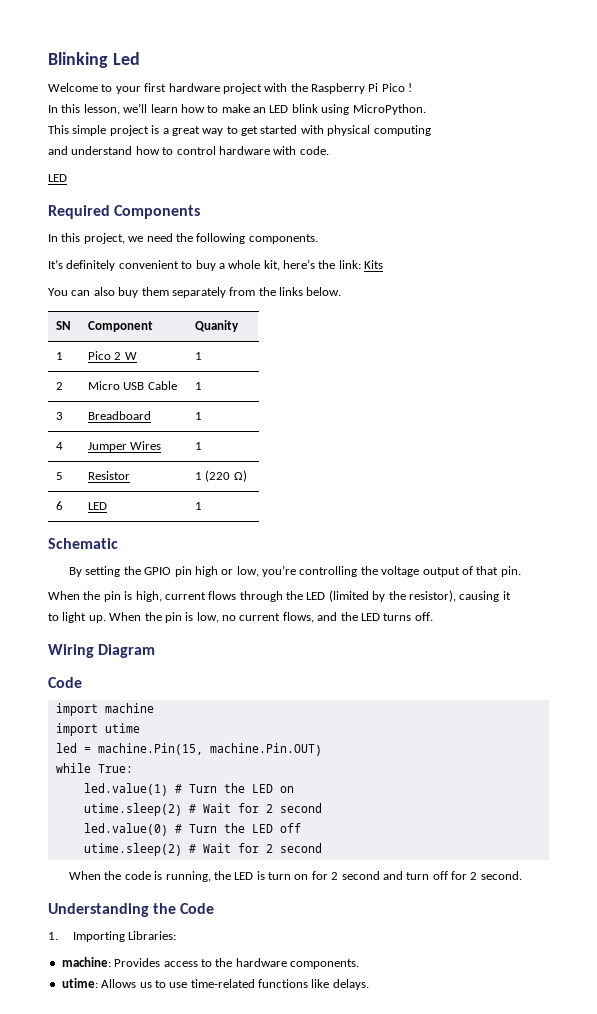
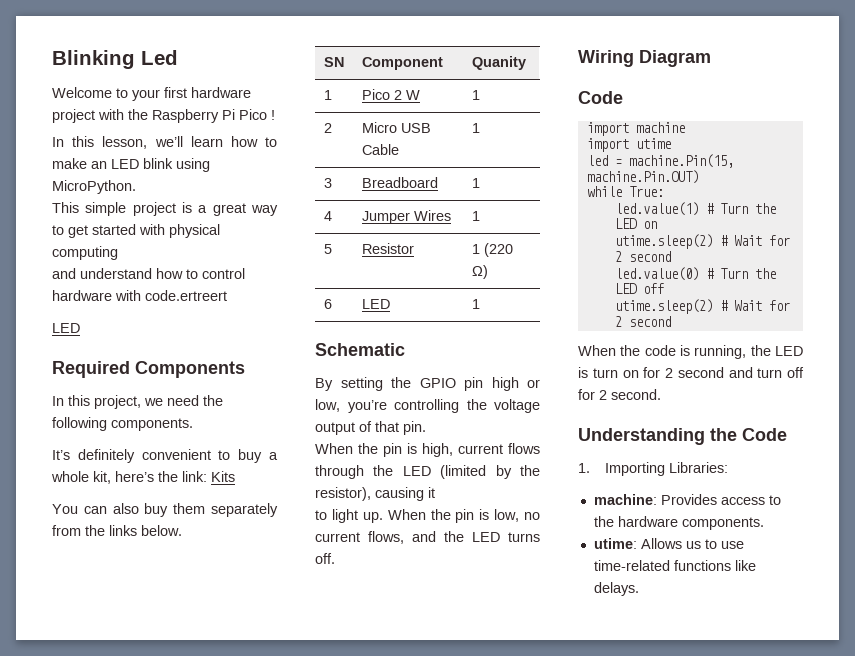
[299,146,329,155] code. -> [145,290,227,301] code.ertreert

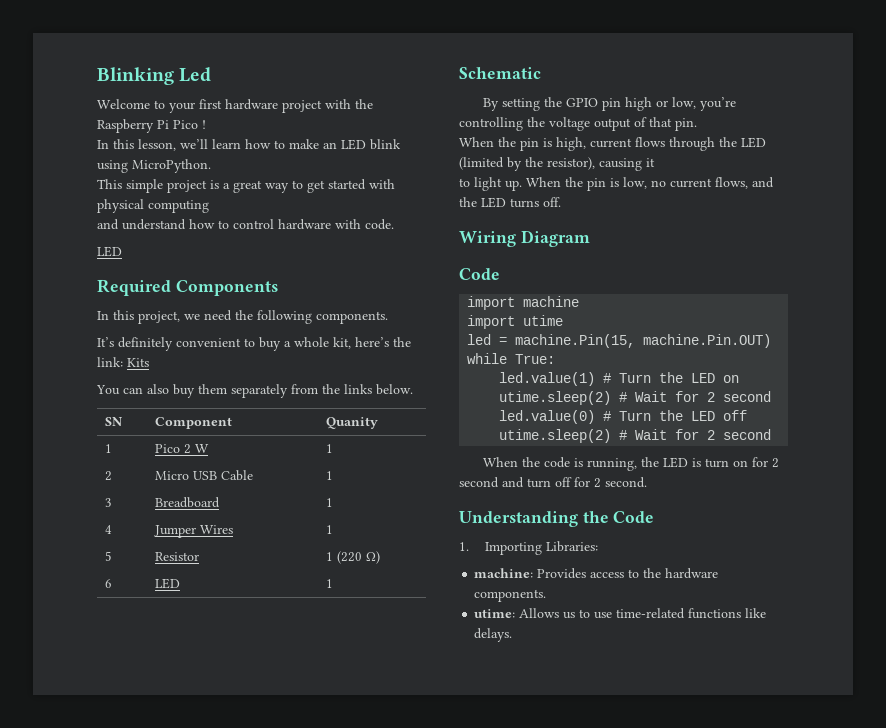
[145,290,227,301] code.ertreert -> [365,219,394,230] code.

